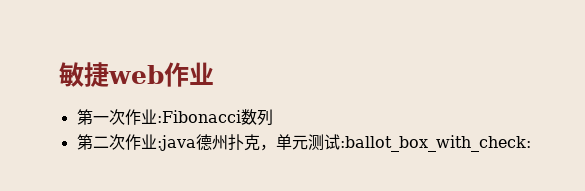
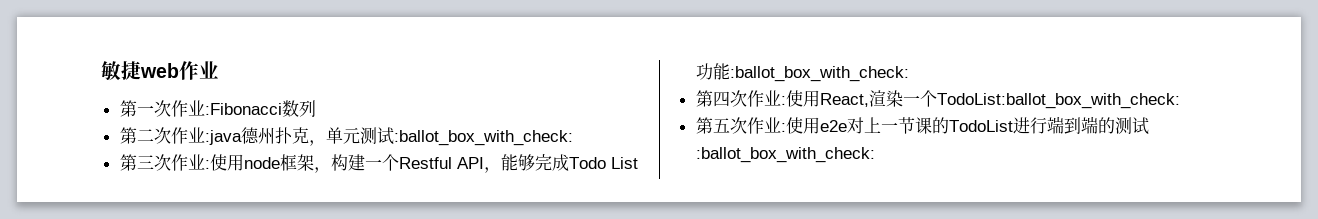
(531, 143) none -> [119,154,638,173] [695,63,909,82] [695,90,1180,109] [695,116,1149,135] [695,147,875,163] // 第三次作业:使用node框架，构建一个Restful API，能够完成Todo List功能:ballot_box_with_check: // 第四次作业:使用React,渲染一个TodoList:ballot_box_with_check: // 第五次作业:使用e2e对上一节课的TodoList进行端到端的测试:ballot_box_with_check:

